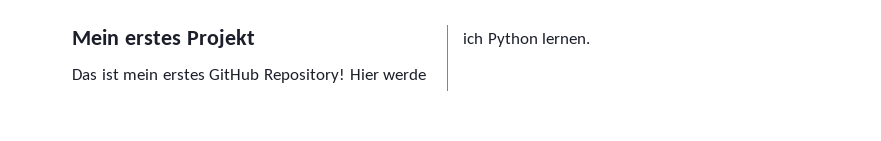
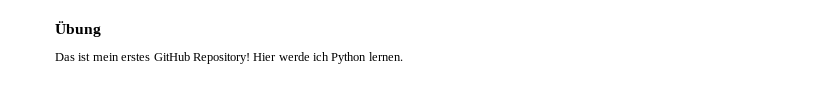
[72,29,255,48] Mein erstes Projekt -> [55,21,101,37] Übung

